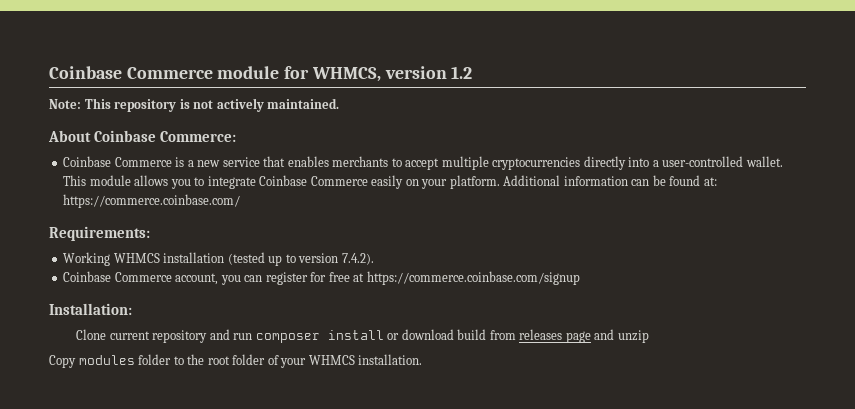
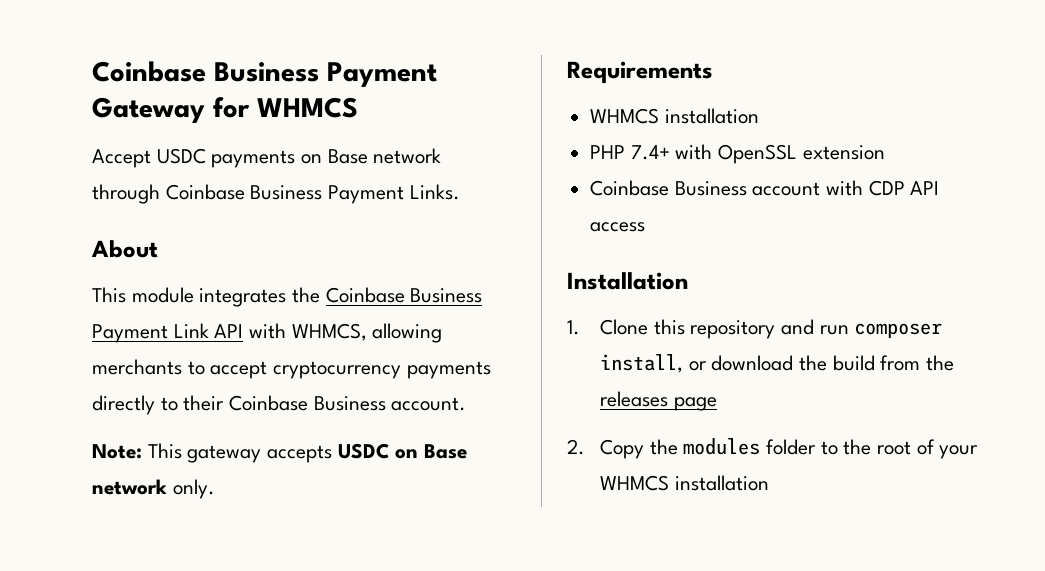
[49,66,473,82] [49,98,340,112] [48,130,237,142] [63,156,783,170] [63,175,717,189] [63,194,241,208] [49,226,150,241] [63,252,374,266] [63,271,580,285] [49,303,132,315] [76,329,150,340] Coinbase Commerce module for WHMCS, version 1.2 // Note: This repository is not actively maintained. // About Coinbase Commerce: // Coinbase Commerce is a new service that enables merchants to accept multiple cryptocurrencies directly into a user-controlled wallet. This module allows you to integrate Coinbase Commerce easily on your platform. Additional information can be found at: https://commerce.coinbase.com/ // Requirements: // Working WHMCS installation (tested up to version 7.4.2). // Coinbase Commerce account, you can register for free at https://commerce.coinbase.com/signup // Installation: // Clone current -> [92,61,437,87] [92,97,358,123] [92,148,442,168] [92,184,460,204] [91,240,158,258] [92,287,483,307] [92,323,443,343] [92,359,491,379] [92,395,467,415] [92,443,468,463] [92,479,215,499] [567,61,713,84] [590,108,759,124] [590,144,885,164] [590,180,940,196] [590,222,646,232] [567,272,688,290] [567,319,685,335] Coinbase Business Payment Gateway for WHMCS // Accept USDC payments on Base network through Coinbase Business Payment Links. // About // This module integrates the Coinbase Business Payment Link API with WHMCS, allowing merchants to accept cryptocurrency payments directly to their Coinbase Business account. // Note: This gateway accepts USDC on Base network only. // Requirements // WHMCS installation // PHP 7.4+ with OpenSSL extension // Coinbase Business account with CDP API access // Installation // 1. Clone this
[327,330,384,340] install -> [599,354,683,373] install,
(454, 334) none -> [798,355,827,371] the
(516, 335) none -> [925,355,954,371] the
[594,329,649,343] [49,355,76,368] and unzip // Copy -> [567,439,678,459] // 2. Copy the
[232,354,266,365] folder -> (911, 448) none
[358,354,423,365] installation. -> [674,475,769,491] installation

